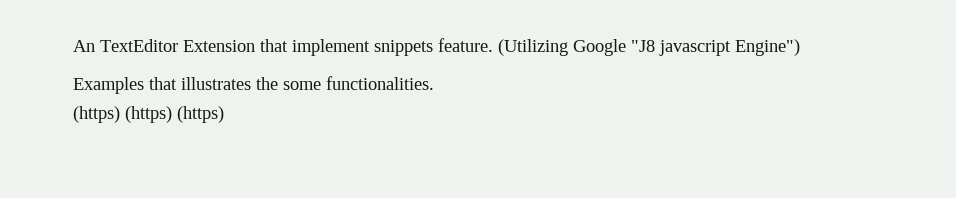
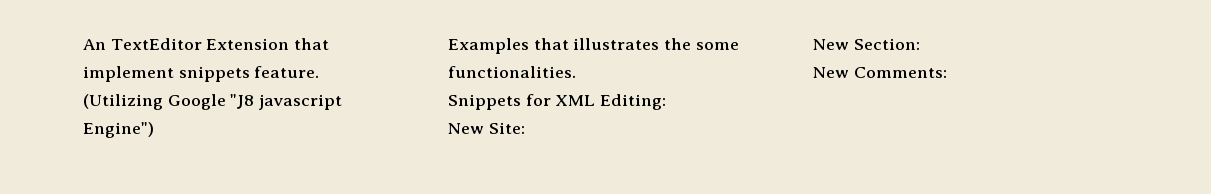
[73,106,224,123] (https) (https) (https) -> [448,94,667,110] [448,122,525,134] [813,38,920,50] [813,67,947,78] Snippets for XML Editing: // New Site: // New Section: // New Comments:

